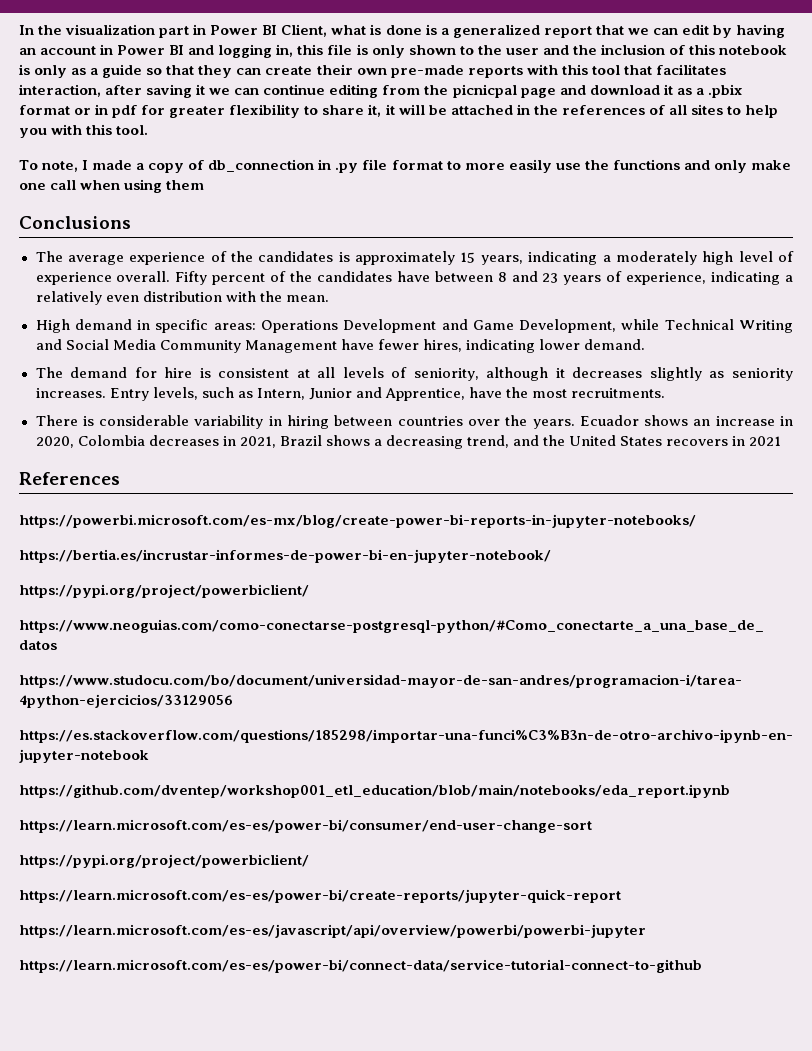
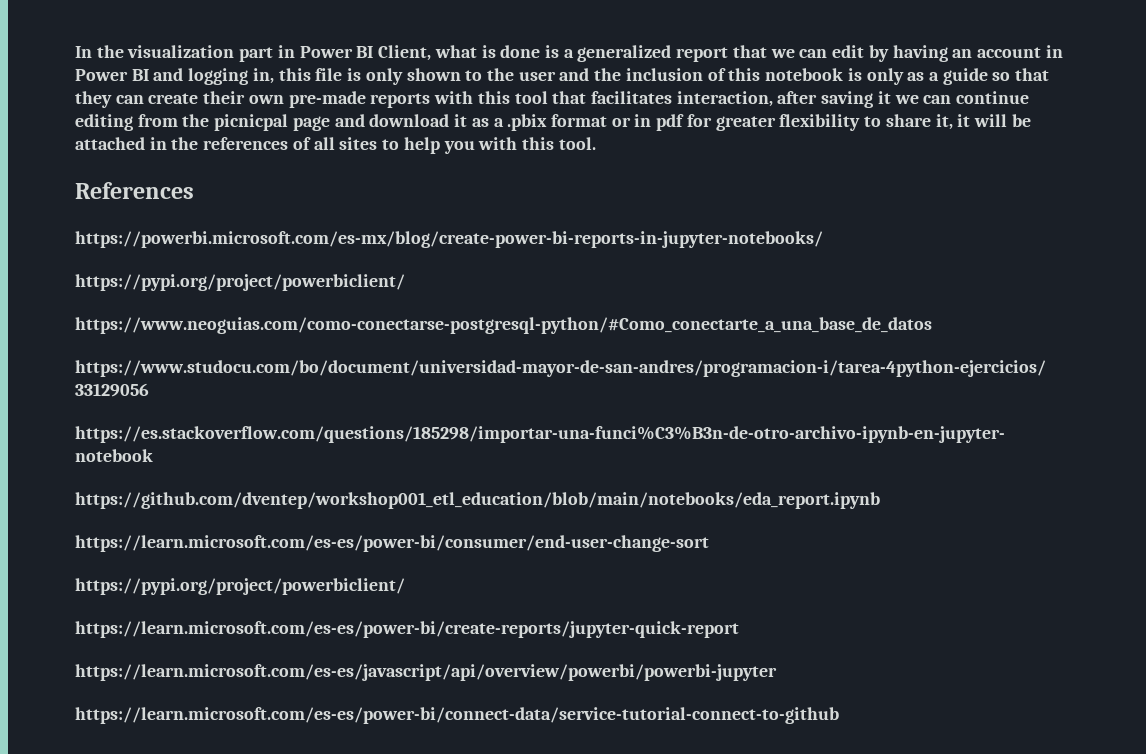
[19,159,791,173] [19,179,205,193] [19,216,131,229] [35,251,795,265] [35,271,793,285] [35,291,329,305] [35,319,793,333] [35,339,645,353] [35,367,793,381] [35,387,666,401] [35,415,793,429] [35,435,782,449] // To note, I made a copy of db_connection in .py file format to more easily use the functions and only make one call when using them // Conclusions // The average experience of the candidates is approximately 15 years, indicating a moderately high level of experience overall. Fifty percent of the candidates have between 8 and 23 years of experience, indicating a relatively even distribution with the mean. // High demand in specific areas: Operations Development and Game Development, while Technical Writing and Social Media Community Management have fewer hires, indicating lower demand. // The demand for hire is consistent at all levels of seniority, although it decreases slightly as seniority increases. Entry levels, such as Intern, Junior and Apprentice, have the most recruitments. // There is considerable variability in hiring between countries over the years. Ecuador shows an increase in 2020, Colombia decreases in 2021, Brazil shows a decreasing trend, and the United States recovers in 2021 -> (596, 143) none
[19,549,551,563] // https://bertia.es/incrustar-informes-de-power-bi-en-jupyter-notebook/ -> (823, 239) none

